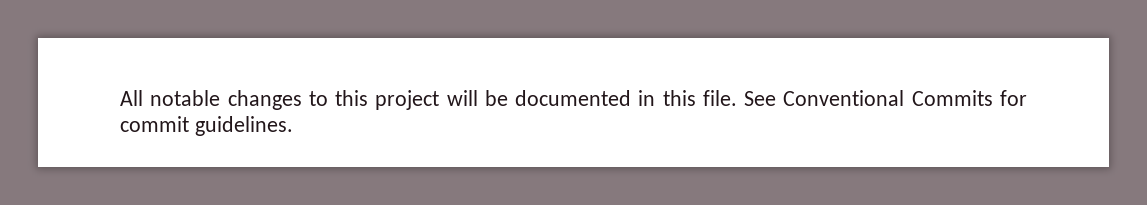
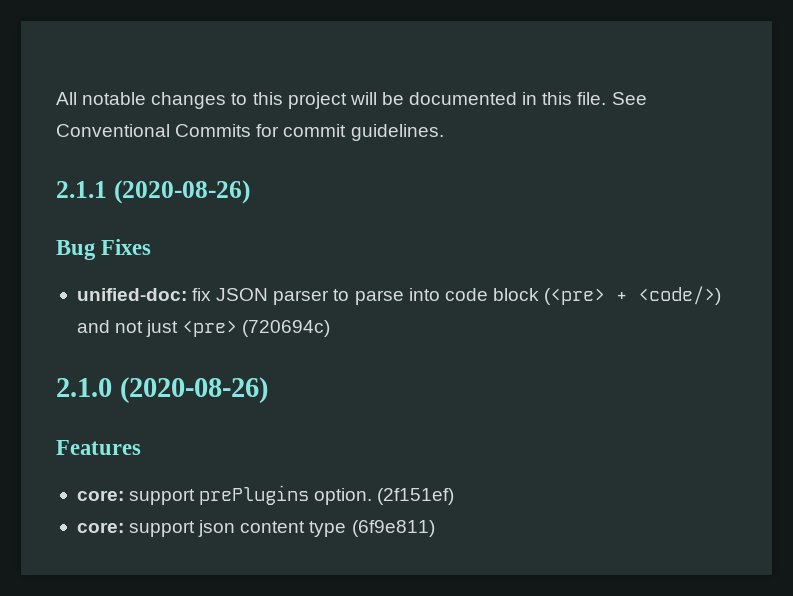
(293, 126) none -> [56,180,250,204] [56,239,152,260] [76,286,722,305] [76,320,331,337] [56,377,268,404] [56,440,141,455] [76,485,455,505] [76,520,435,537] // 2.1.1 (2020-08-26) // Bug Fixes // unified-doc: fix JSON parser to parse into code block (<pre> + <code/>) and not just <pre> (720694c) // 2.1.0 (2020-08-26) // Features // core: support prePlugins option. (2f151ef) // core: support json content type (6f9e811)

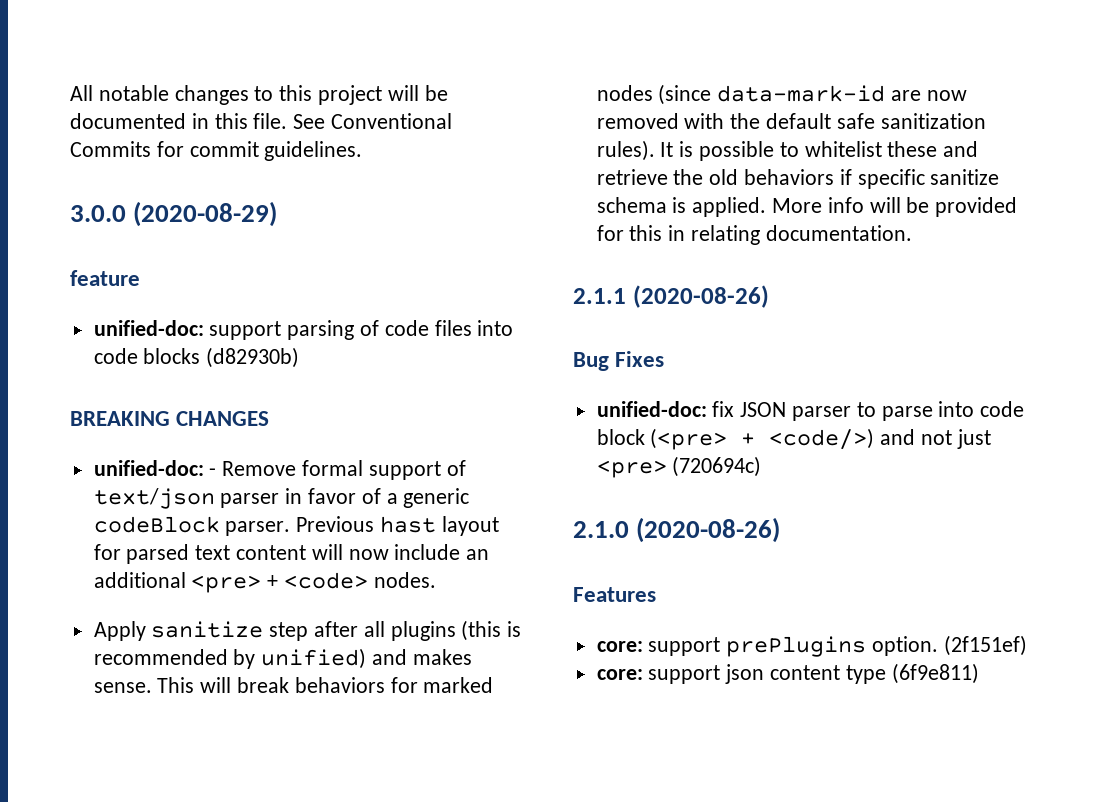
(444, 132) none -> [70,201,278,227] [70,270,140,286] [93,320,514,340] [93,347,300,368] [70,411,270,426] [93,460,466,480] [93,488,470,509] [93,516,499,536] [93,544,490,564] [93,572,436,593] [93,620,522,641] [93,648,472,669] [93,677,494,693] [596,84,967,105] [596,113,986,129] [596,140,979,161] [596,169,1000,189] [596,197,1018,217] [596,225,912,245] // 3.0.0 (2020-08-29) // feature // unified-doc: support parsing of code files into code blocks (d82930b) // BREAKING CHANGES // unified-doc: - Remove formal support of text/json parser in favor of a generic codeBlock parser. Previous hast layout for parsed text content will now include an additional <pre> + <code> nodes. // Apply sanitize step after all plugins (this is recommended by unified) and makes sense. This will break behaviors for marked nodes (since data-mark-id are now removed with the default safe sanitization rules). It is possible to whitelist these and retrieve the old behaviors if specific sanitize schema is applied. More info will be provided for this in relating documentation.

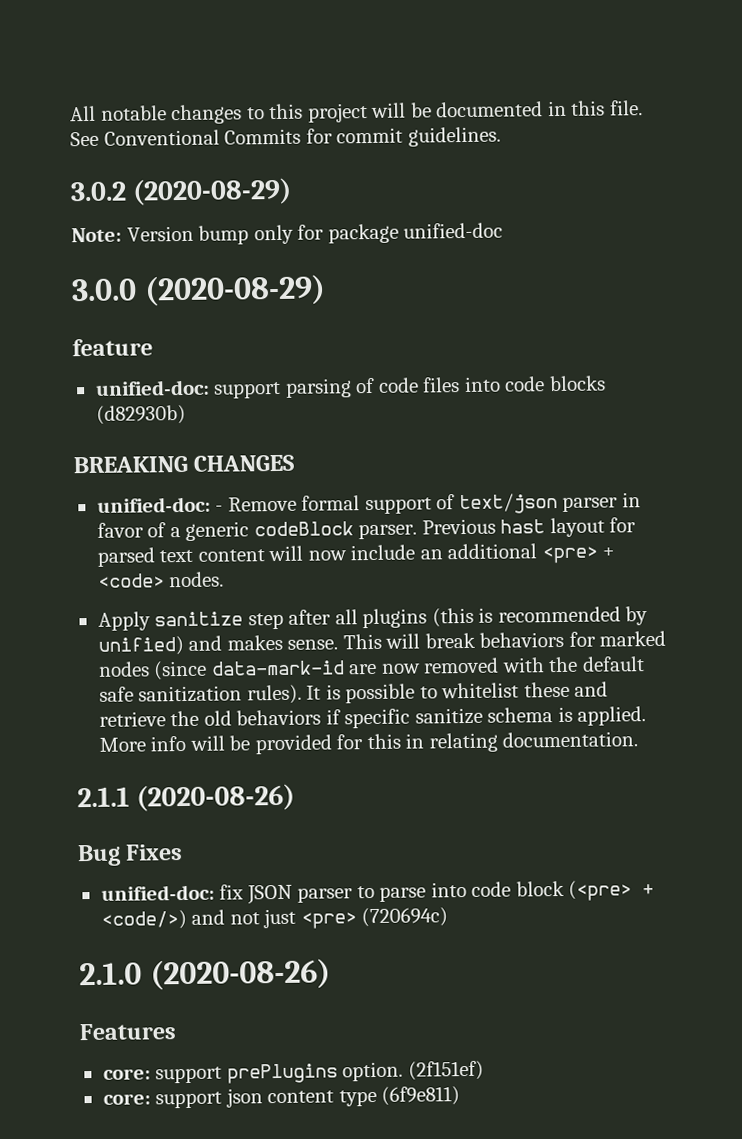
(363, 151) none -> [70,177,293,206] [71,222,504,245] // 3.0.2 (2020-08-29) // Note: Version bump only for package unified-doc

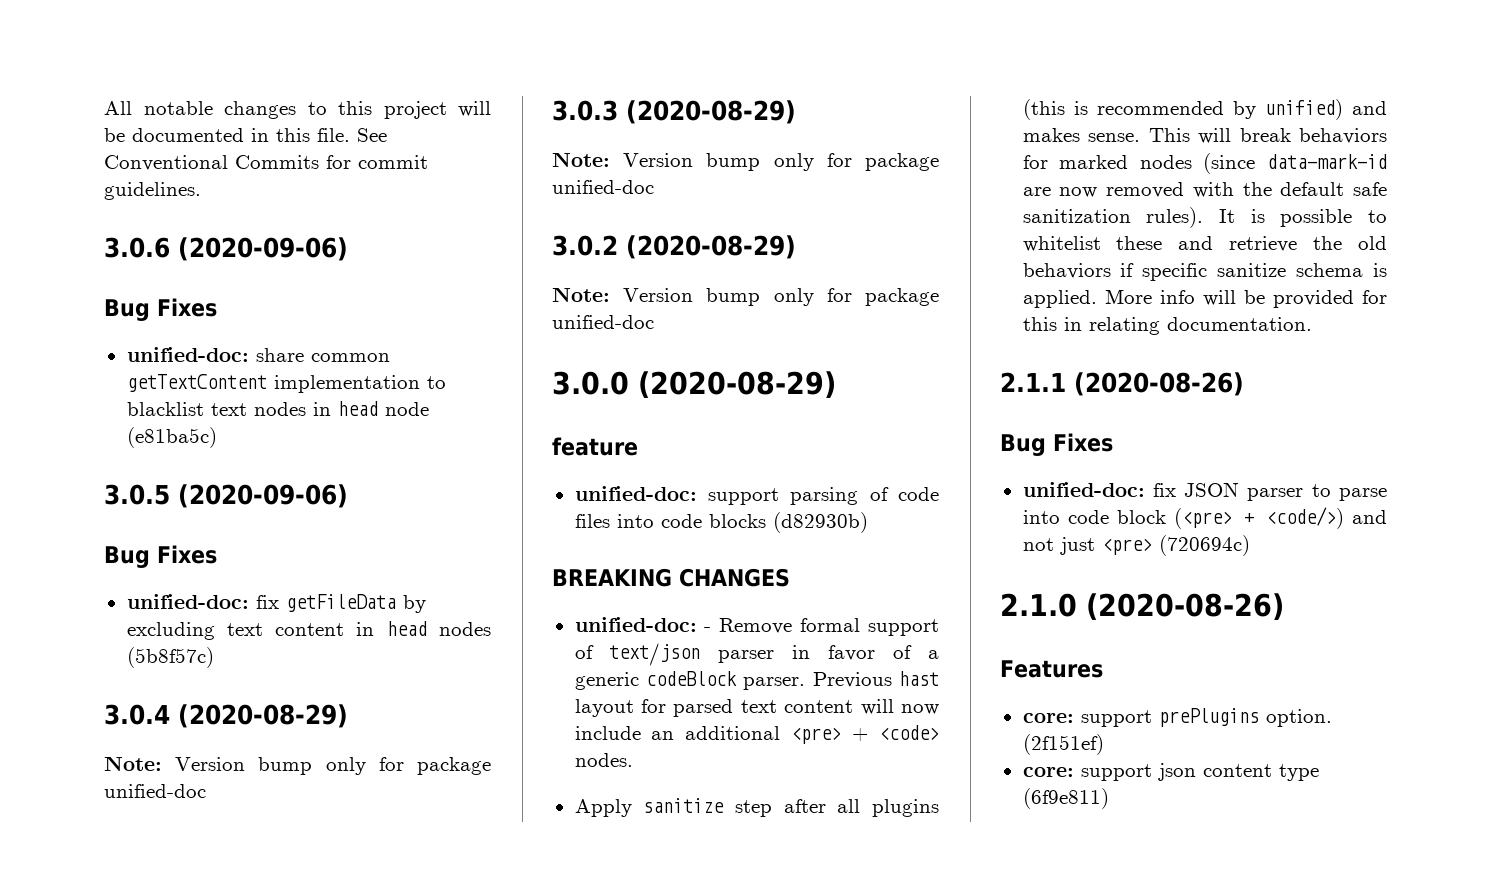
(501, 136) none -> [104,237,348,261] [104,298,217,321] [126,347,390,362] [126,374,446,393] [126,401,429,416] [126,427,217,448] [104,484,348,508] [104,545,217,568] [126,594,426,613] [126,621,491,640] [126,647,214,668] [104,704,348,728] [104,756,491,775] [104,784,206,798] [552,100,796,124] [552,152,939,171] [552,180,654,194] // 3.0.6 (2020-09-06) // Bug Fixes // unified-doc: share common getTextContent implementation to blacklist text nodes in head node (e81ba5c) // 3.0.5 (2020-09-06) // Bug Fixes // unified-doc: fix getFileData by excluding text content in head nodes (5b8f57c) // 3.0.4 (2020-08-29) // Note: Version bump only for package unified-doc // 3.0.3 (2020-08-29) // Note: Version bump only for package unified-doc

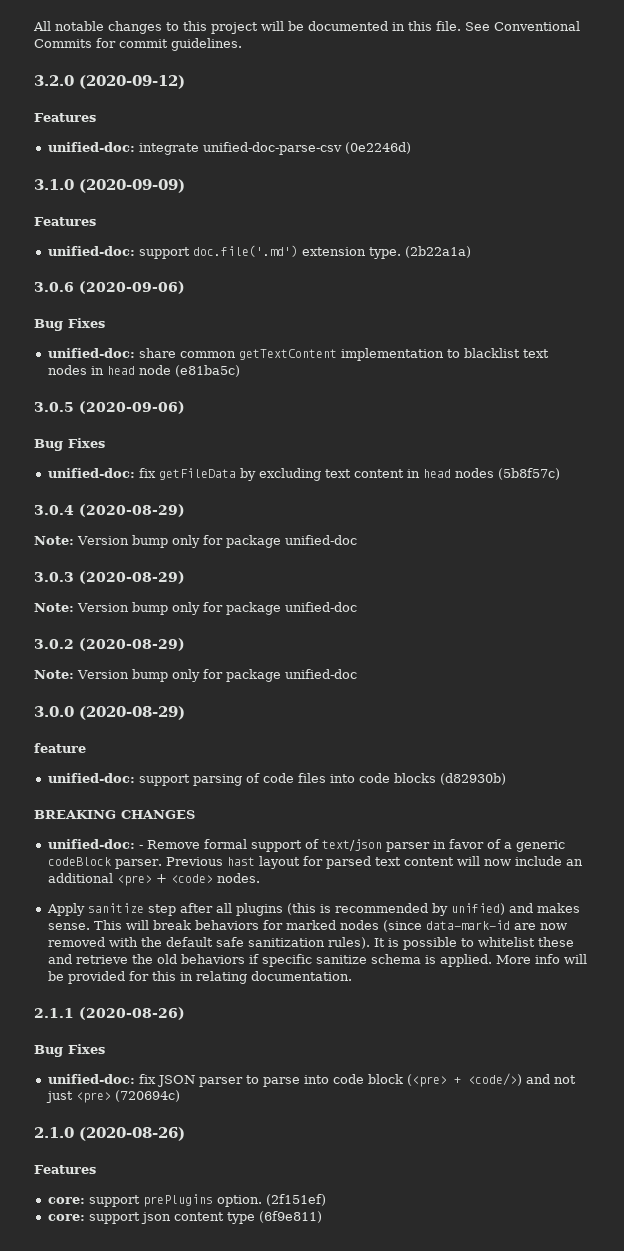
(201, 191) none -> [34,75,185,89] [34,113,96,122] [47,142,411,155] [34,179,185,193] [34,217,96,226] [47,245,471,259] // 3.2.0 (2020-09-12) // Features // unified-doc: integrate unified-doc-parse-csv (0e2246d) // 3.1.0 (2020-09-09) // Features // unified-doc: support doc.file('.md') extension type. (2b22a1a)

